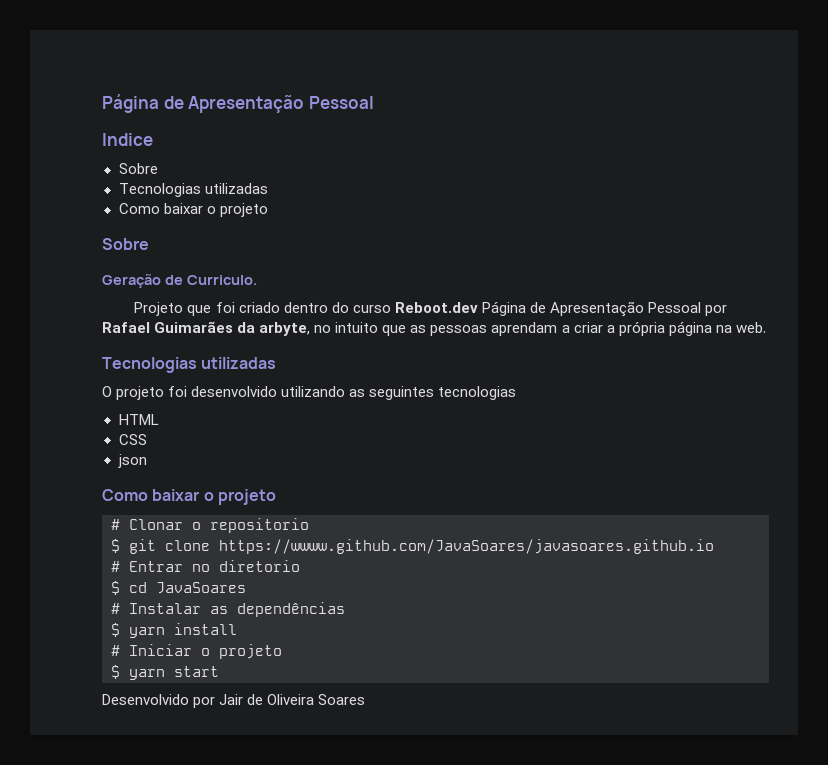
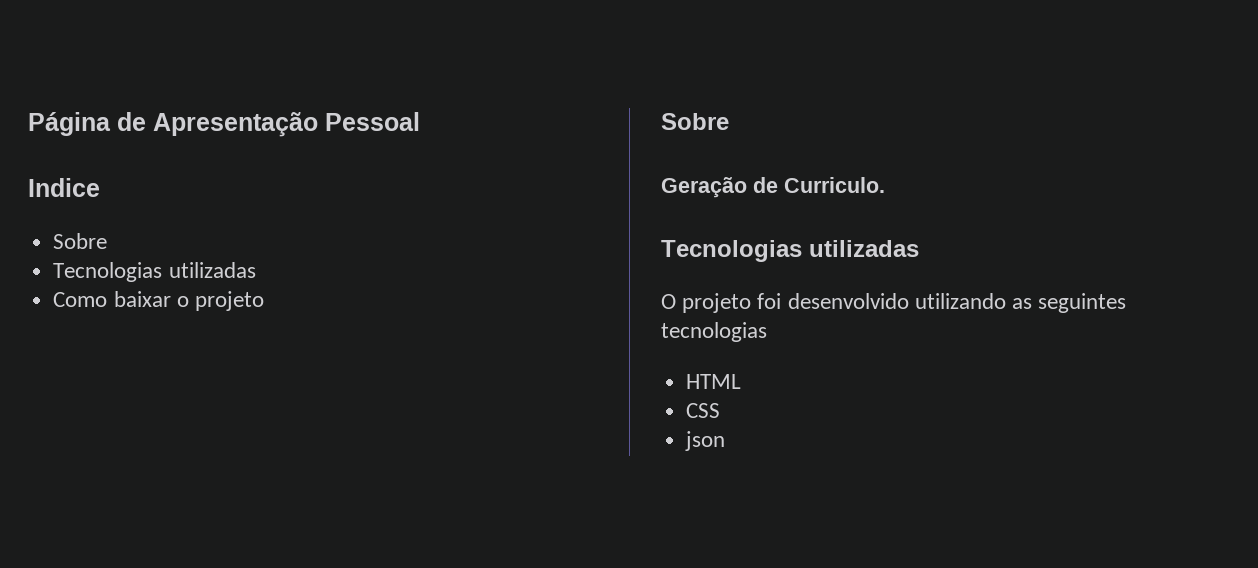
[134,301,728,317] [102,321,766,336] // Projeto que foi criado dentro do curso Reboot.dev Página de Apresentação Pessoal por Rafael Guimarães da arbyte, no intuito que as pessoas aprendam a criar a própria página na web. -> (885, 185) none
[102,489,276,505] [111,518,309,533] [111,539,714,554] [111,560,300,572] [111,581,246,595] [111,602,345,617] [111,623,237,638] [111,644,282,659] [111,665,219,680] [102,694,366,708] // Como baixar o projeto // # Clonar o repositorio // $ git clone https://wwww.github.com/JavaSoares/javasoares.github.io // # Entrar no diretorio // $ cd JavaSoares // # Instalar as dependências // $ yarn install // # Iniciar o projeto // $ yarn start // Desenvolvido por Jair de Oliveira Soares -> (726, 441) none

